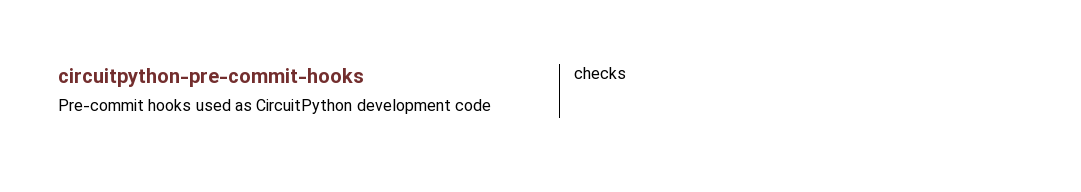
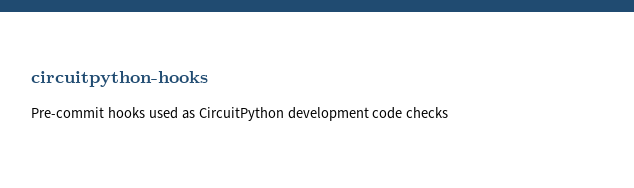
[58,68,364,87] circuitpython-pre-commit-hooks -> [31,71,208,87] circuitpython-hooks

